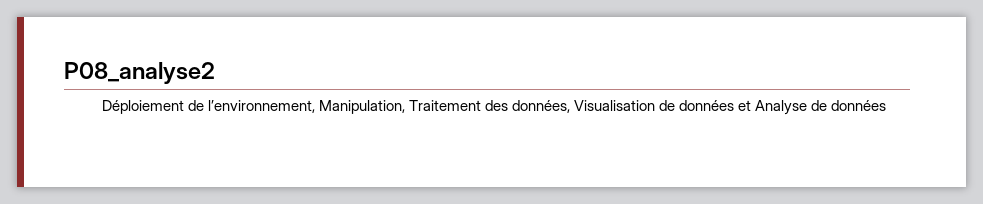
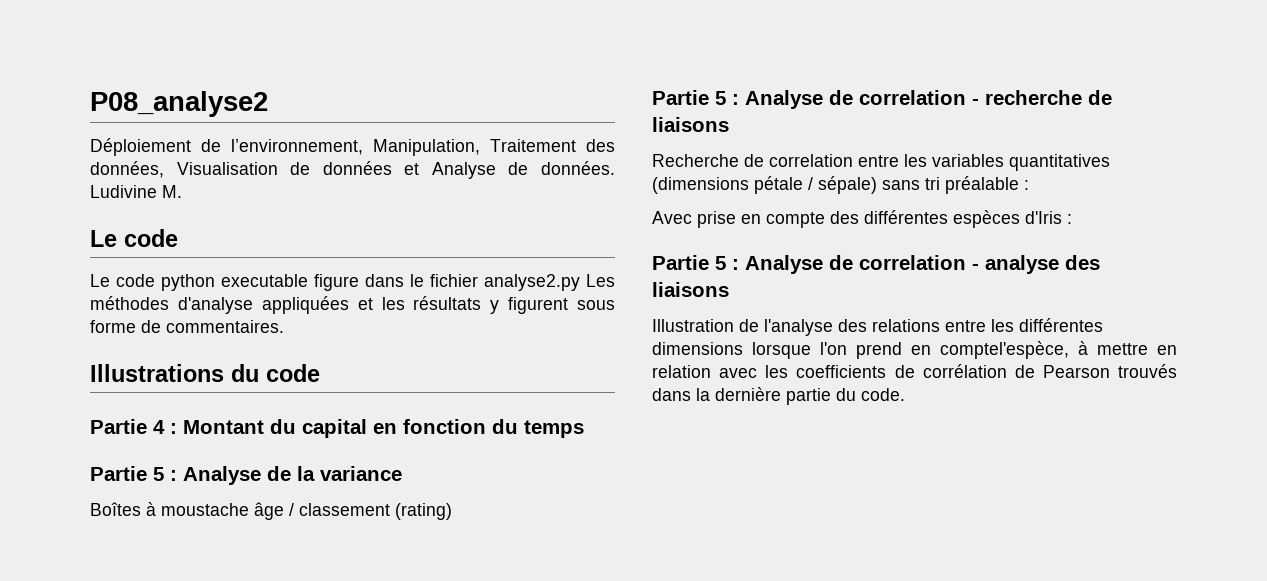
[831,100,887,111] données -> [541,161,615,175] [90,185,182,198] [90,229,178,247] [90,274,615,291] [90,296,615,314] [90,320,284,333] [90,364,320,382] [90,419,584,438] [90,466,402,485] [90,502,452,520] [652,90,1112,109] [652,117,729,132] [652,154,1110,171] [652,176,1029,194] [652,210,1072,228] [652,255,1100,274] [652,282,729,297] [652,318,1103,336] [652,341,1177,359] [652,364,1177,378] [652,387,905,405] données. Ludivine M. // Le code // Le code python executable figure dans le fichier analyse2.py Les méthodes d'analyse appliquées et les résultats y figurent sous forme de commentaires. // Illustrations du code // Partie 4 : Montant du capital en fonction du temps // Partie 5 : Analyse de la variance // Boîtes à moustache âge / classement (rating) // Partie 5 : Analyse de correlation - recherche de liaisons // Recherche de correlation entre les variables quantitatives (dimensions pétale / sépale) sans tri préalable : // Avec prise en compte des différentes espèces d'Iris : // Partie 5 : Analyse de correlation - analyse des liaisons // Illustration de l'analyse des relations entre les différentes dimensions lorsque l'on prend en comptel'espèce, à mettre en relation avec les coefficients de corrélation de Pearson trouvés dans la dernière partie du code.

